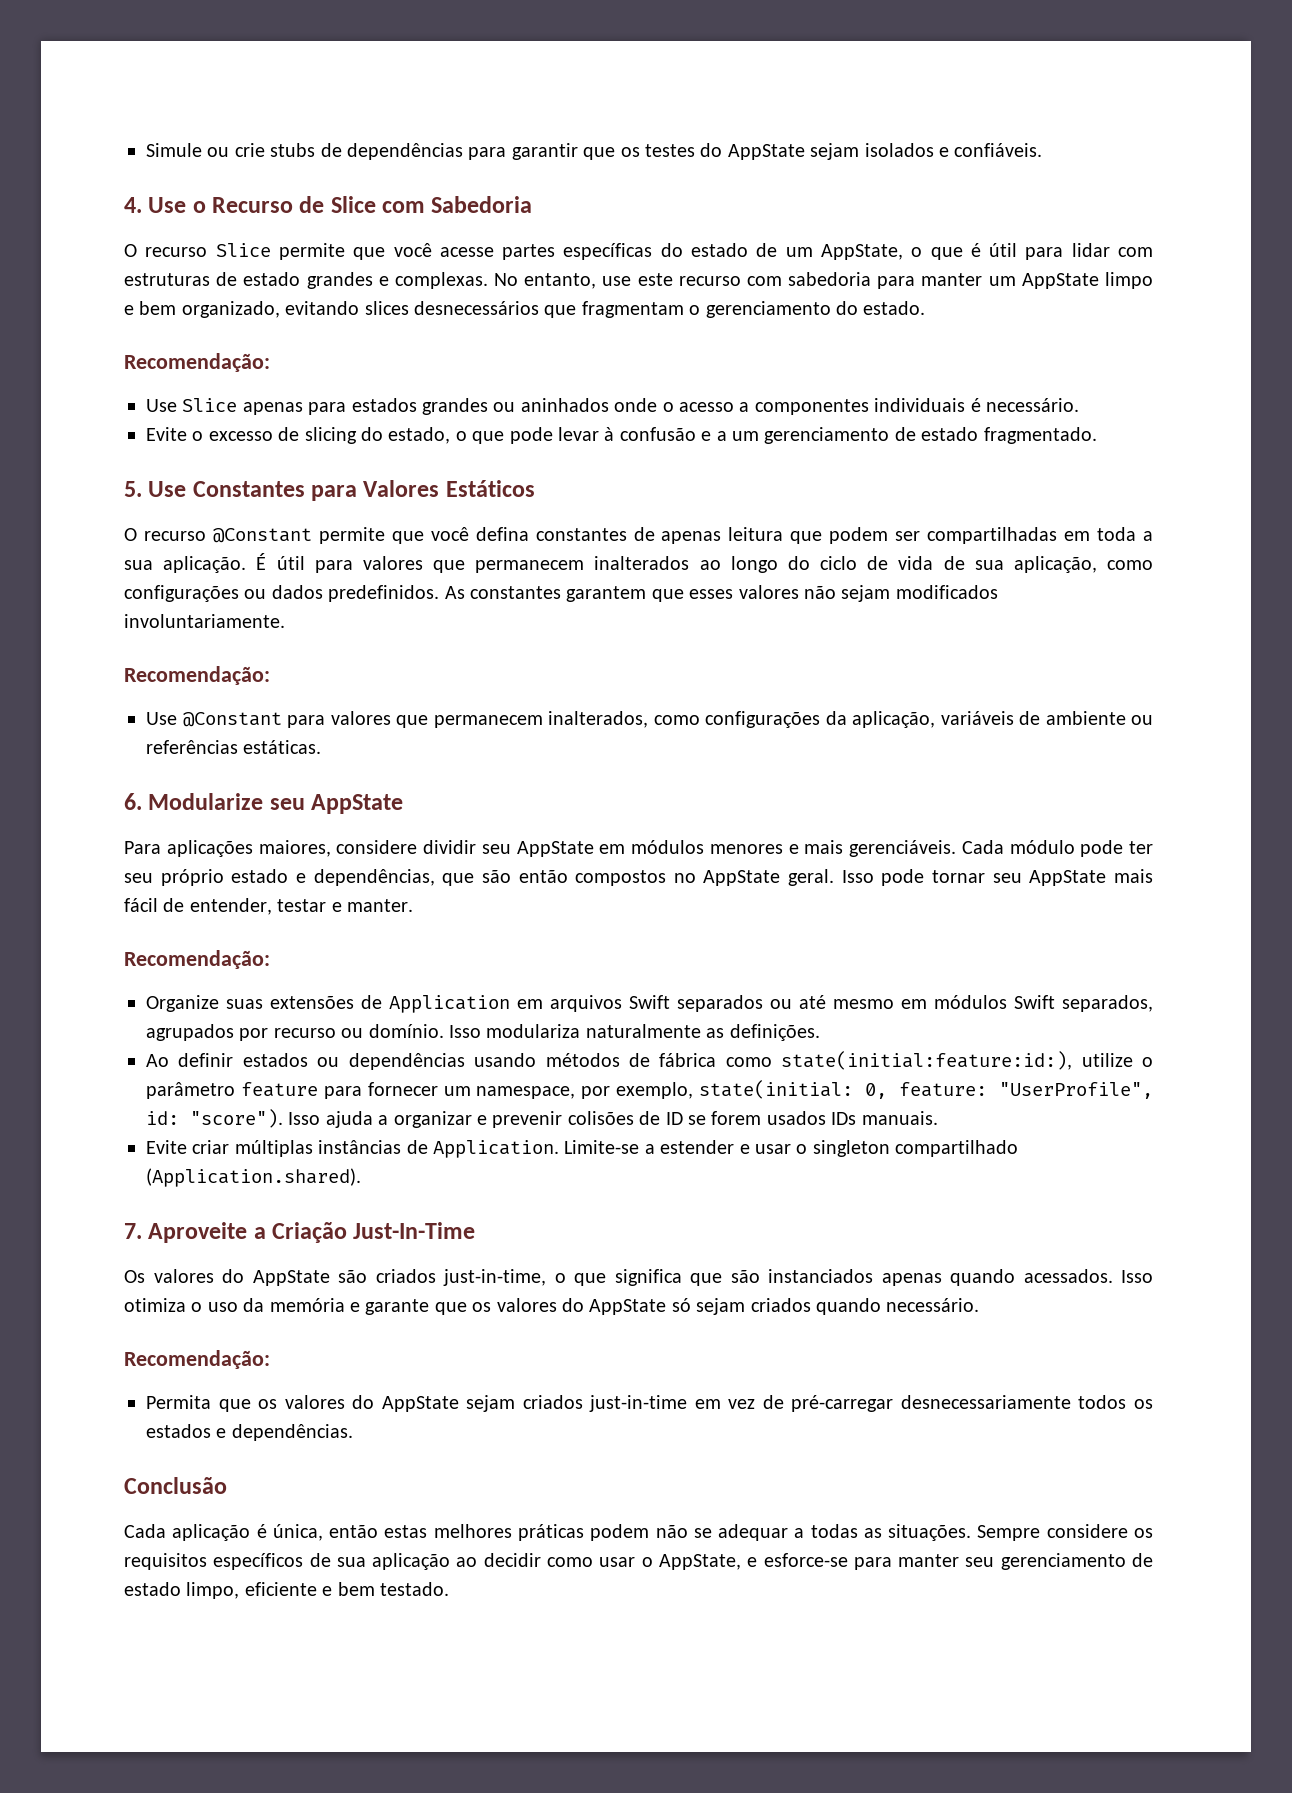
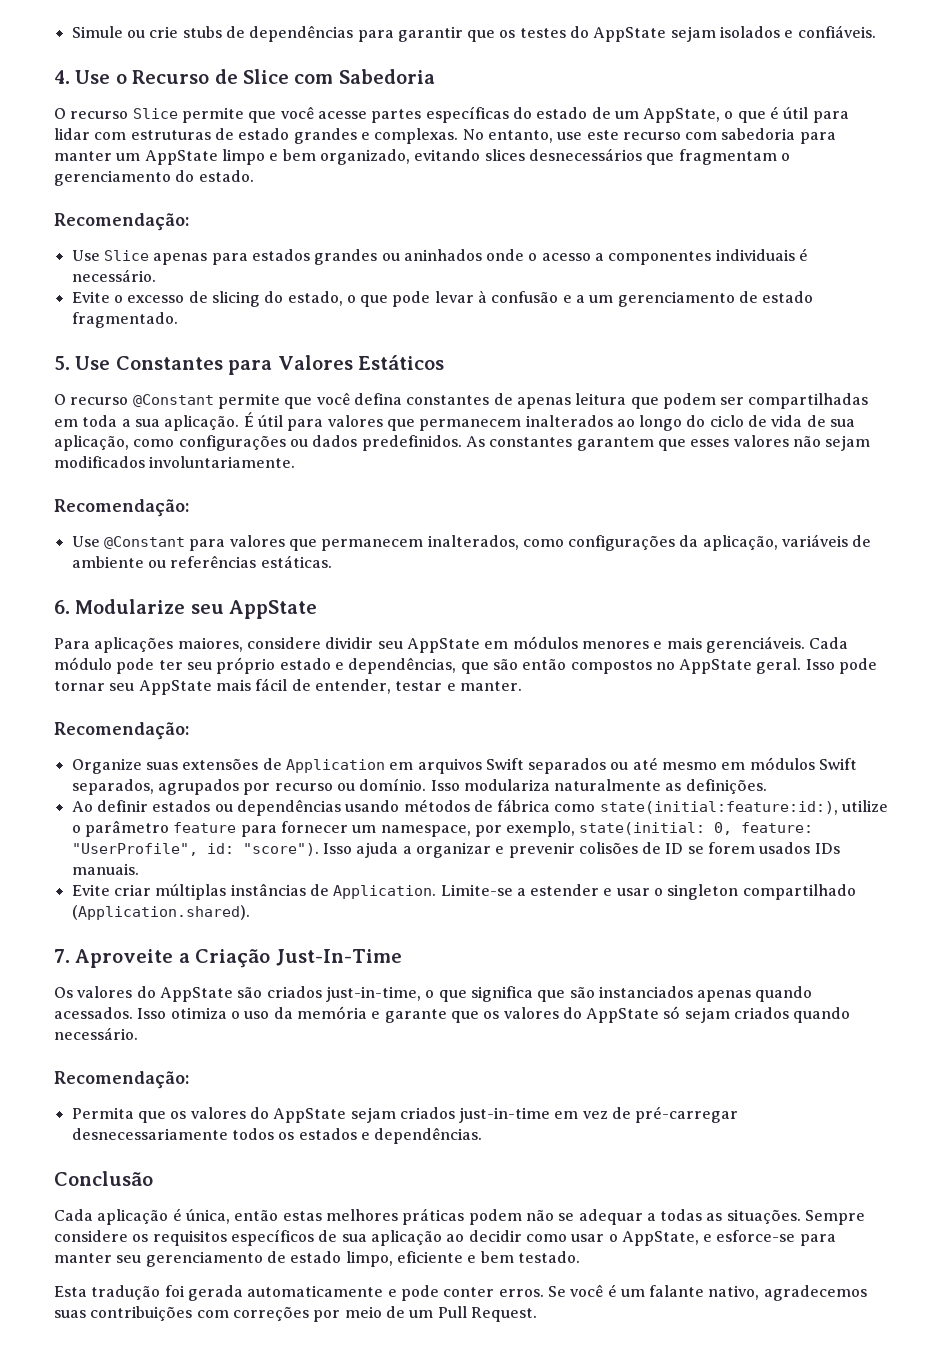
(449, 1589) none -> [54,1284,867,1301] [54,1306,537,1322] // Esta tradução foi gerada automaticamente e pode conter erros. Se você é um falante nativo, agradecemos suas contribuições com correções por meio de um Pull Request.

